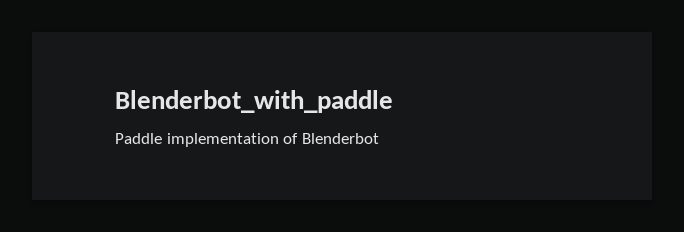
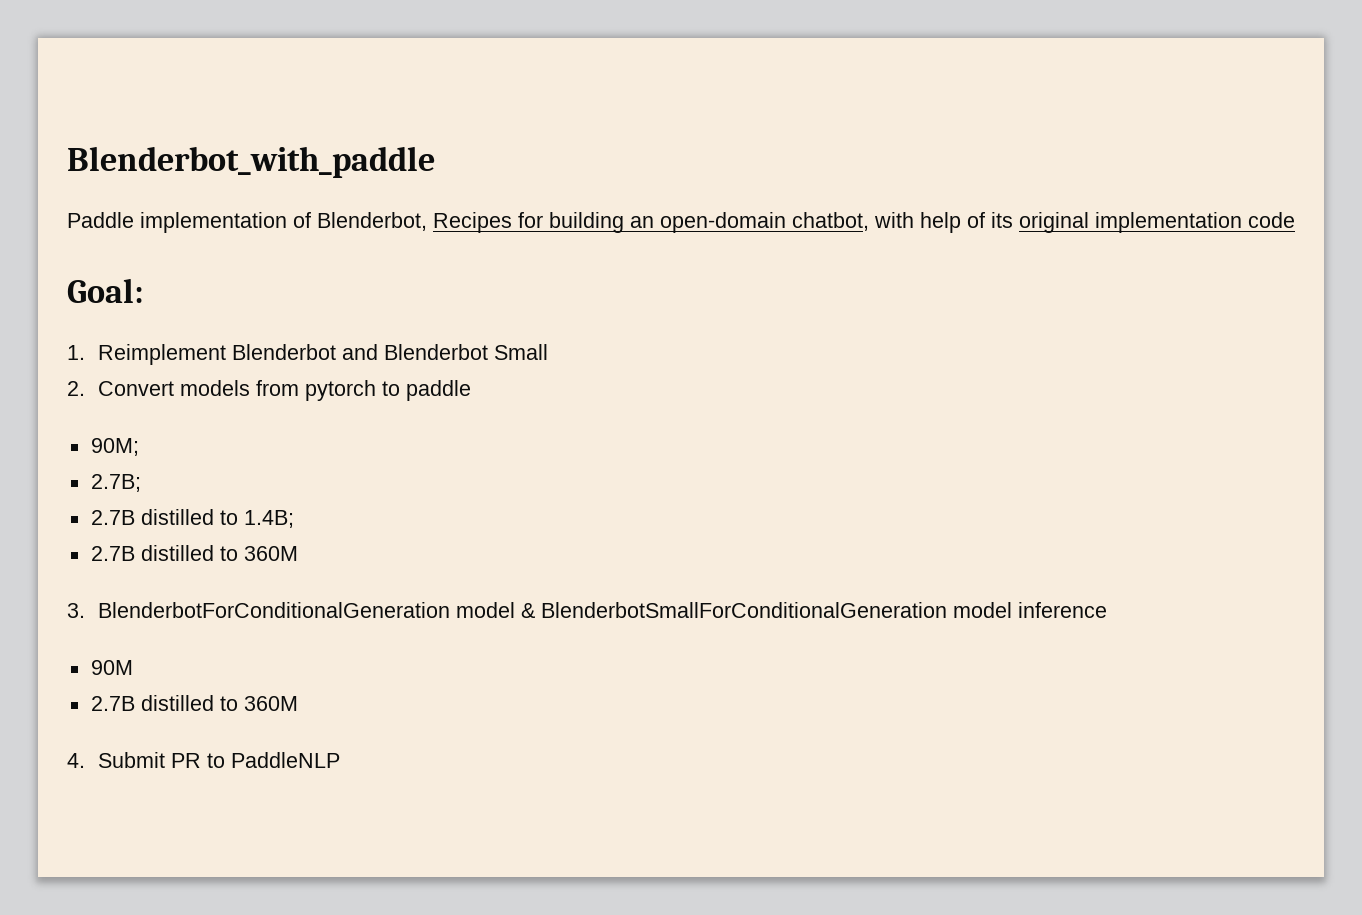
[301,133,379,144] Blenderbot -> [317,212,1295,233] [67,278,144,303] [67,344,549,365] [67,380,472,401] [90,438,139,456] [90,474,141,492] [90,509,294,528] [90,545,298,561] [67,602,1108,618] [90,660,133,675] [90,695,298,711] [67,752,341,768] Blenderbot, Recipes for building an open-domain chatbot, with help of its original implementation code // Goal: // 1. Reimplement Blenderbot and Blenderbot Small // 2. Convert models from pytorch to paddle // 90M; // 2.7B; // 2.7B distilled to 1.4B; // 2.7B distilled to 360M // 3. BlenderbotForConditionalGeneration model & BlenderbotSmallForConditionalGeneration model inference // 90M // 2.7B distilled to 360M // 4. Submit PR to PaddleNLP

